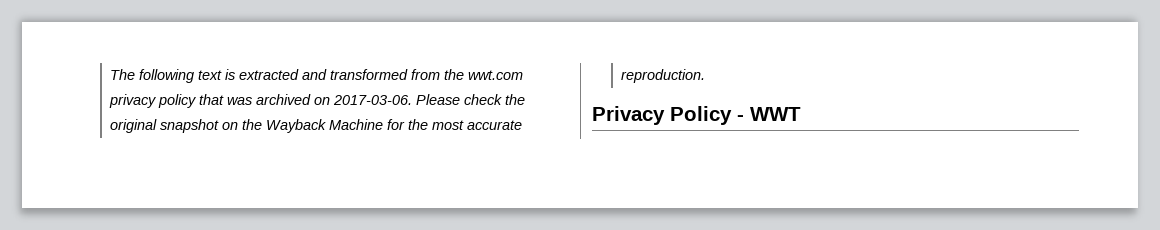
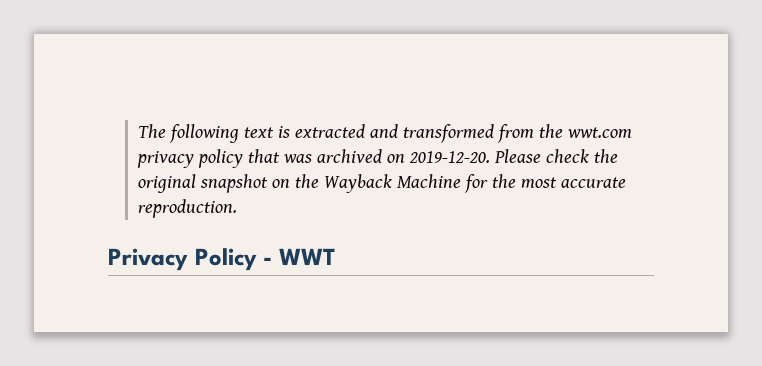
[332,95,412,105] 2017-03-06. -> [408,151,490,163] 2019-12-20.

